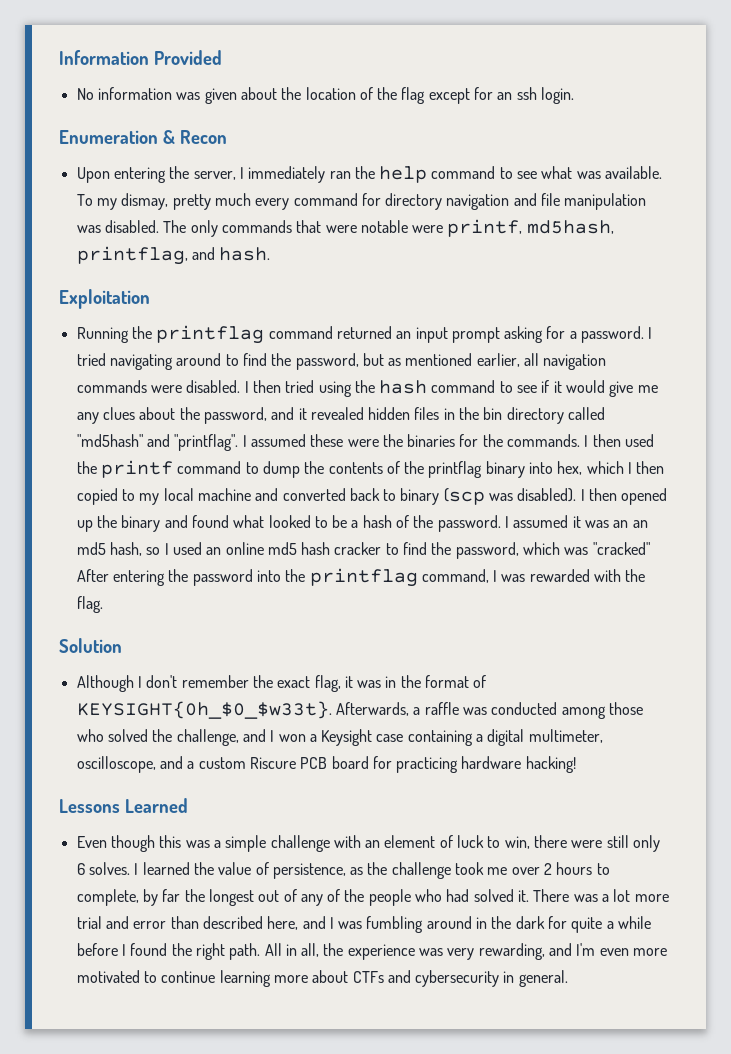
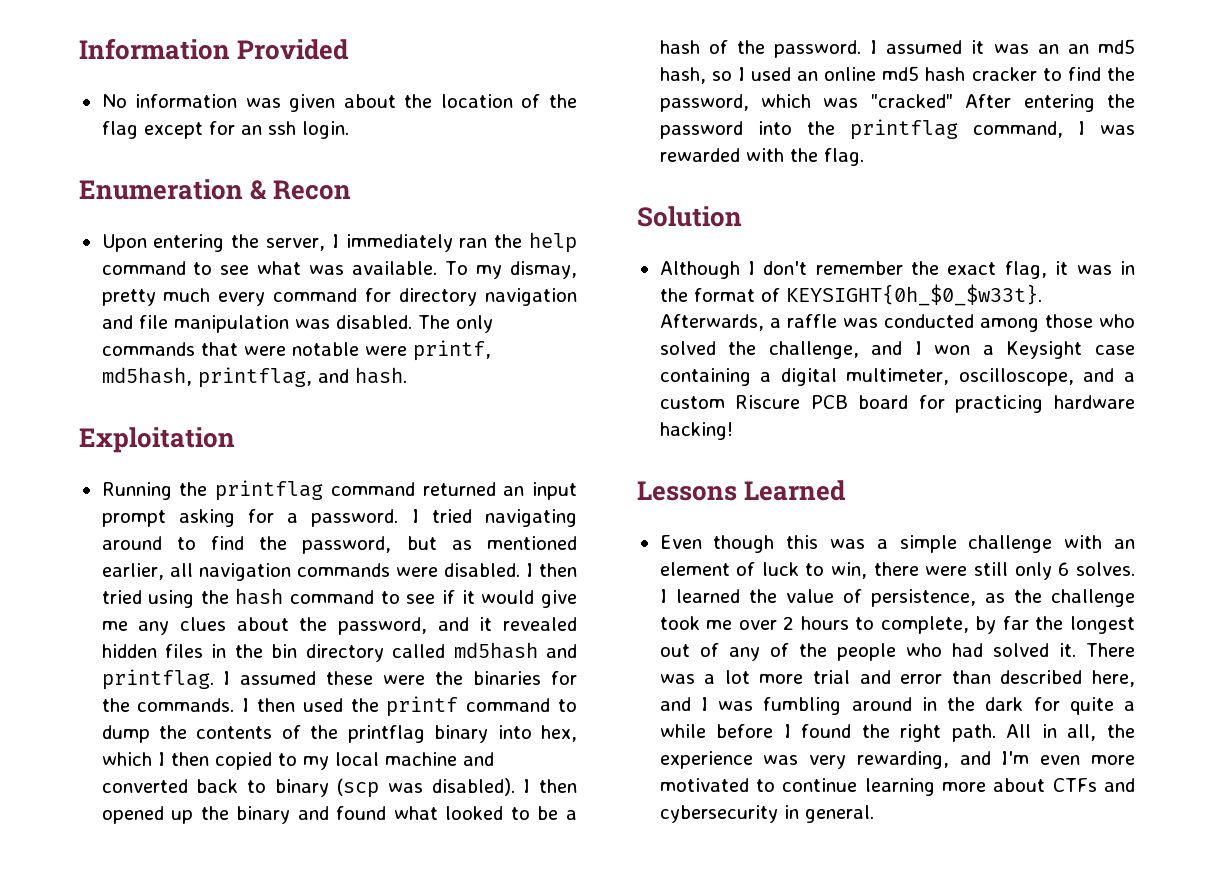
[76,434,239,451] "md5hash" and "printflag". -> [453,642,577,659] [101,669,214,690] md5hash and printflag.

